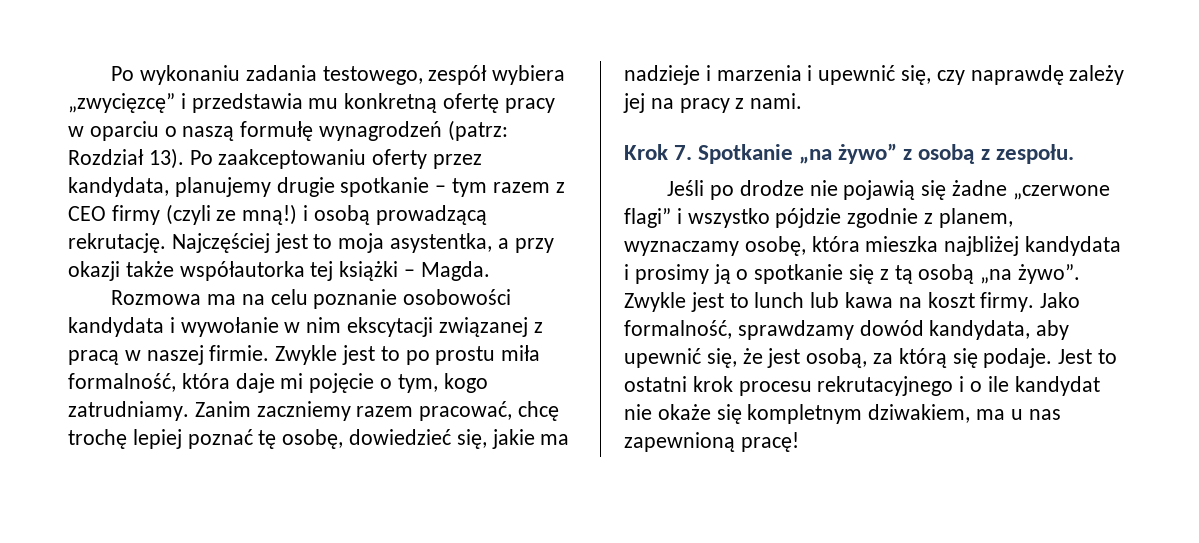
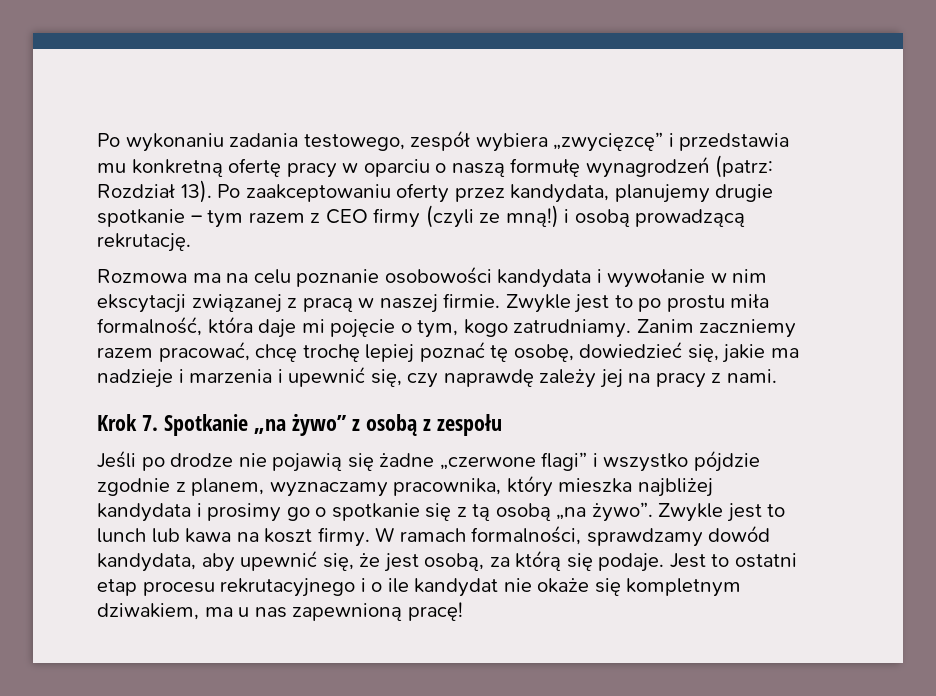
[171,233,554,253] [68,261,490,281] Najczęściej jest to moja asystentka, a przy okazji także współautorka tej książki – Magda. -> (191, 242) none
[995,144,1074,164] zespołu. -> [436,414,502,436] zespołu
[744,236,860,256] osobę, która -> [393,475,553,497] pracownika, który
[713,264,731,284] ją -> [286,507,310,521] go
[1040,292,1081,308] [624,320,732,339] Jako formalność, -> [375,525,582,545] W ramach formalności,
[692,376,733,392] krok -> [97,579,137,596] etap

